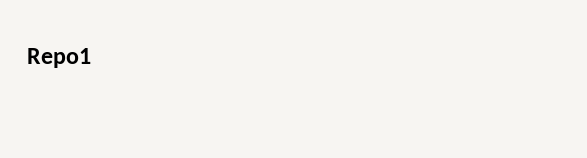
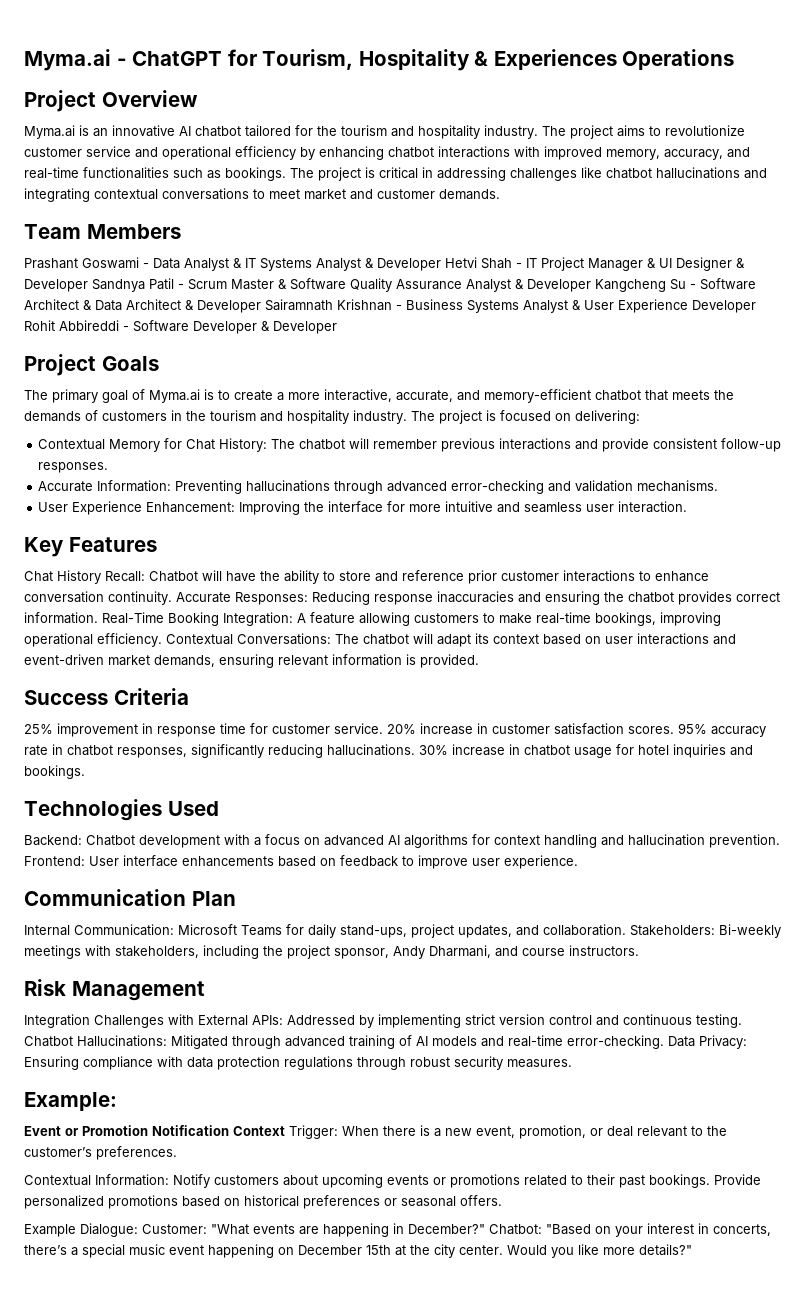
[27,48,91,68] Repo1 -> [24,49,735,71] [24,90,198,112] [24,125,745,139] [24,146,750,160] [24,167,767,181] [24,188,500,202] [24,224,181,239] [24,257,745,271] [24,278,756,292] [24,299,756,313] [24,320,337,334] [24,354,159,376] [24,389,734,403] [24,410,640,424] [38,438,782,452] [38,462,109,473] [38,480,719,494] [38,501,688,515] [24,537,157,557] [24,570,709,584] [24,591,780,605] [24,612,721,626] [24,633,736,647] [24,654,479,668] [24,688,189,705] [24,723,766,737] [24,744,753,758] [24,765,85,779] [24,799,219,821] [24,834,780,848] [24,855,578,869] [24,889,236,906] [24,924,781,938] [24,945,639,959] [24,979,205,1001] [24,1014,742,1028] [24,1035,747,1049] [24,1056,572,1070] [24,1092,117,1111] [24,1125,727,1139] [24,1146,177,1160] [24,1174,761,1188] [24,1195,502,1209] [24,1223,771,1237] [24,1244,692,1258] Myma.ai - ChatGPT for Tourism, Hospitality & Experiences Operations // Project Overview // Myma.ai is an innovative AI chatbot tailored for the tourism and hospitality industry. The project aims to revolutionize customer service and operational efficiency by enhancing chatbot interactions with improved memory, accuracy, and real-time functionalities such as bookings. The project is critical in addressing challenges like chatbot hallucinations and integrating contextual conversations to meet market and customer demands. // Team Members // Prashant Goswami - Data Analyst & IT Systems Analyst & Developer Hetvi Shah - IT Project Manager & UI Designer & Developer Sandnya Patil - Scrum Master & Software Quality Assurance Analyst & Developer Kangcheng Su - Software Architect & Data Architect & Developer Sairamnath Krishnan - Business Systems Analyst & User Experience Developer Rohit Abbireddi - Software Developer & Developer // Project Goals // The primary goal of Myma.ai is to create a more interactive, accurate, and memory-efficient chatbot that meets the demands of customers in the tourism and hospitality industry. The project is focused on delivering: // Contextual Memory for Chat History: The chatbot will remember previous interactions and provide consistent follow-up responses. // Accurate Information: Preventing hallucinations through advanced error-checking and validation mechanisms. // User Experience Enhancement: Improving the interface for more intuitive and seamless user interaction. // Key Features // Chat History Recall: Chatbot will have the ability to store and reference prior customer interactions to enhance conversation continuity. Accurate Responses: Reducing response inaccuracies and ensuring the chatbot provides correct information. Real-Time Booking Integration: A feature allowing customers to make real-time bookings, improving operational efficiency. Contextual Conversations: The chatbot will adapt its context based on user interactions and event-driven market demands, ensuring relevant information is provided. // Success Criteria // 25% improvement in response time for customer service. 20% increase in customer satisfaction scores. 95% accuracy rate in chatbot responses, significantly reducing hallucinations. 30% increase in chatbot usage for hotel inquiries and bookings. // Technologies Used // Backend: Chatbot development with a focus on advanced AI algorithms for context handling and hallucination prevention. Frontend: User interface enhancements based on feedback to improve user experience. // Communication Plan // Internal Communication: Microsoft Teams for daily stand-ups, project updates, and collaboration. Stakeholders: Bi-weekly meetings with stakeholders, including the project sponsor, Andy Dharmani, and course instructors. // Risk Management // Integration Challenges with External APIs: Addressed by implementing strict version control and continuous testing. Chatbot Hallucinations: Mitigated through advanced training of AI models and real-time error-checking. Data Privacy: Ensuring compliance with data protection regulations through robust security measures. // Example: // Event or Promotion Notification Context Trigger: When there is a new event, promotion, or deal relevant to the customer’s preferences. // Contextual Information: Notify customers about upcoming events or promotions related to their past bookings. Provide personalized promotions based on historical preferences or seasonal offers. // Example Dialogue: Customer: "What events are happening in December?" Chatbot: "Based on your interest in concerts, there’s a special music event happening on December 15th at the city center. Would you like more details?"

